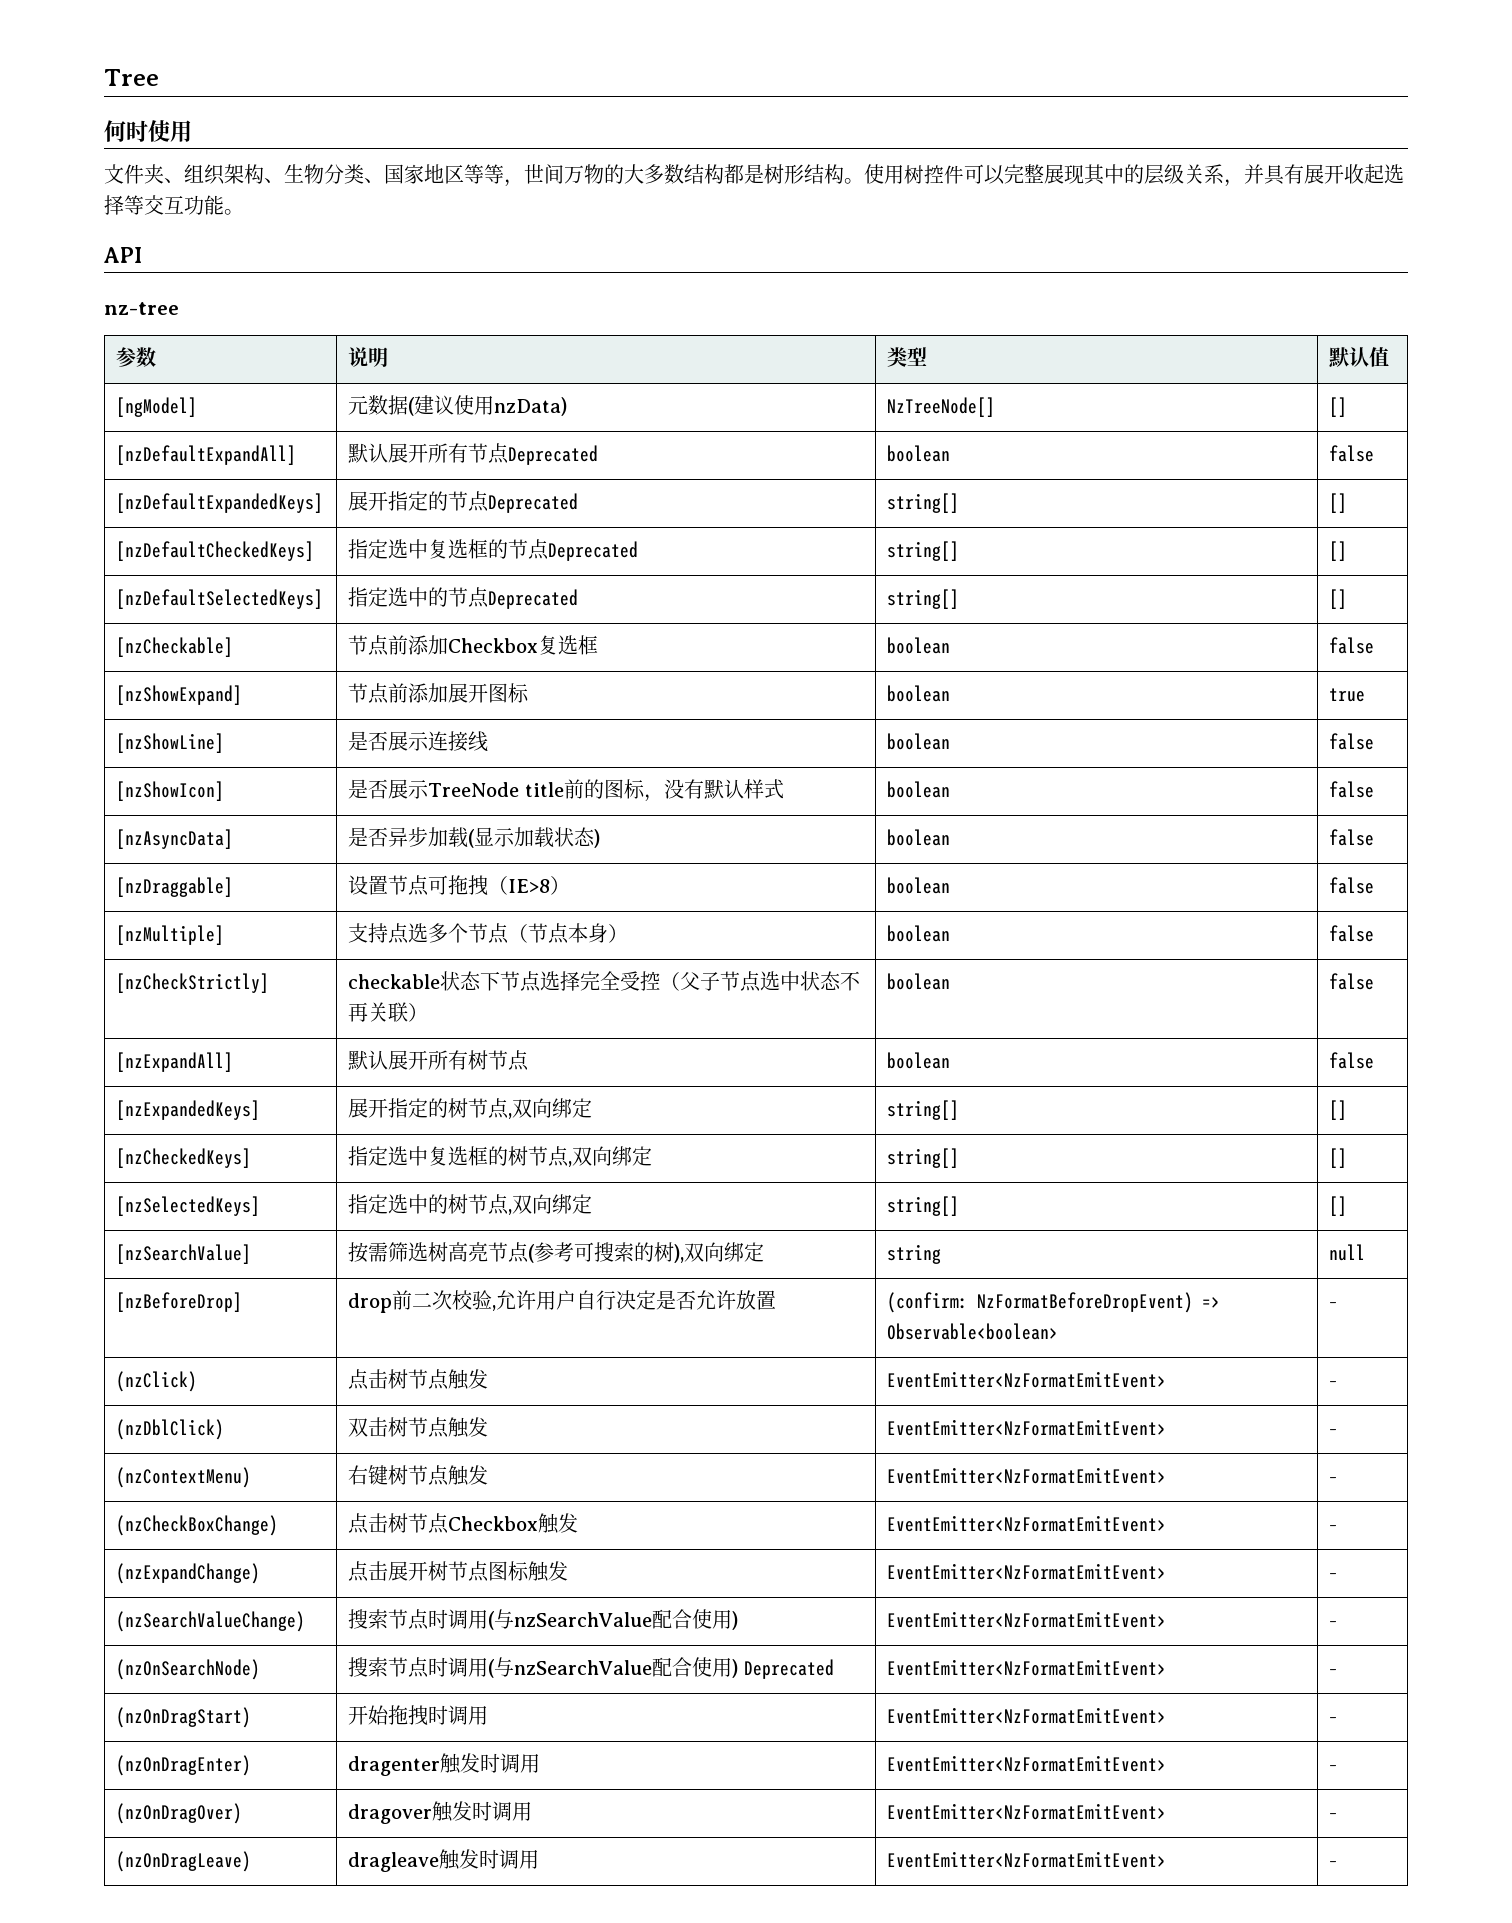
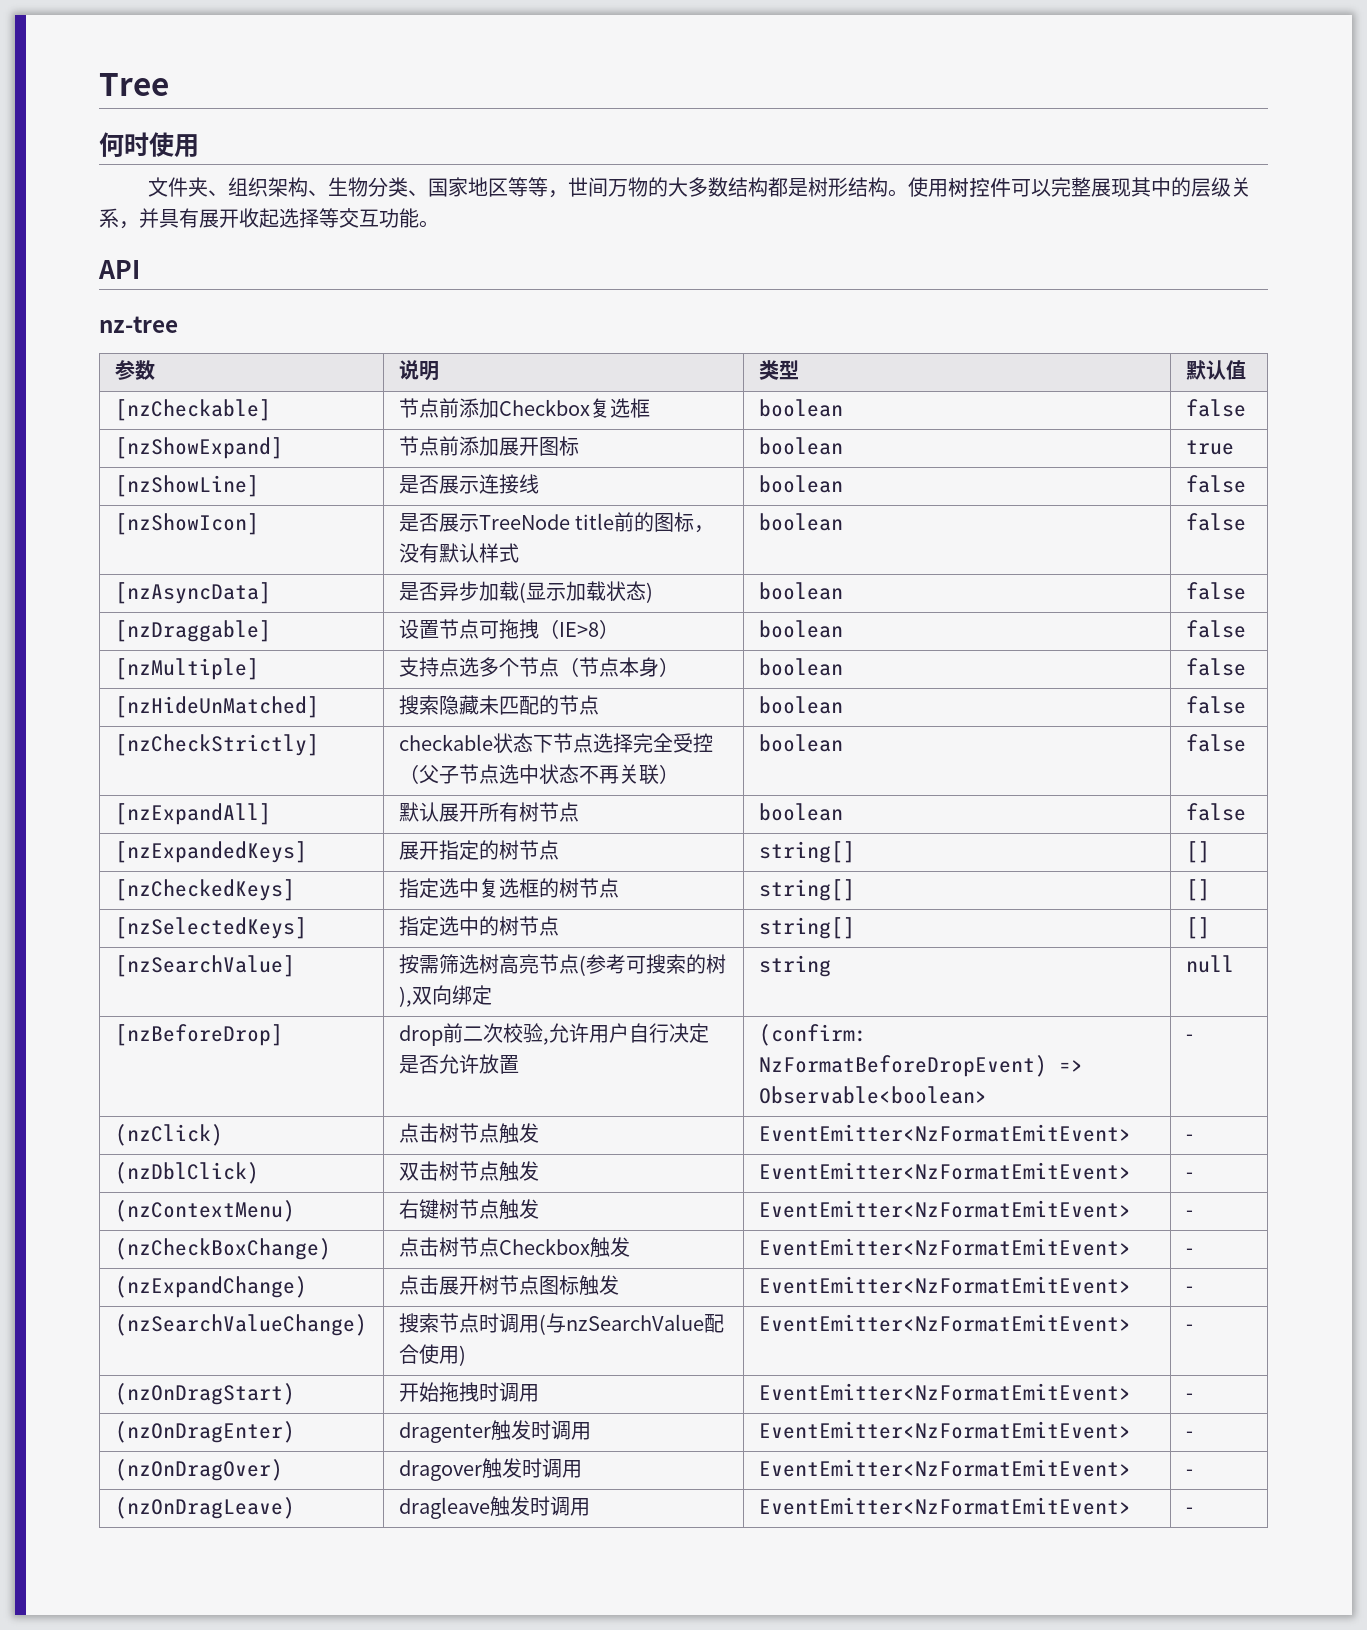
[116,397,198,417] [348,395,568,416] [887,397,996,417] [1329,397,1348,417] [116,445,297,465] [348,443,599,465] [887,445,951,462] [1329,445,1375,462] [116,493,324,513] [348,491,579,513] [887,493,960,513] [1329,493,1348,513] [116,541,315,561] [348,539,639,561] [887,541,960,561] [1329,541,1348,561] [116,589,324,609] [348,587,579,609] [887,589,960,609] [1329,589,1348,609] // [ngModel] | 元数据(建议使用nzData) | NzTreeNode[] | [] // [nzDefaultExpandAll] | 默认展开所有节点Deprecated | boolean | false // [nzDefaultExpandedKeys] | 展开指定的节点Deprecated | string[] | [] // [nzDefaultCheckedKeys] | 指定选中复选框的节点Deprecated | string[] | [] // [nzDefaultSelectedKeys] | 指定选中的节点Deprecated | string[] | [] -> (1246, 370) none
(1375, 933) none -> [114,696,319,718] [398,695,599,715] [758,696,843,714] [1185,696,1246,714] // [nzHideUnMatched] | 搜索隐藏未匹配的节点 | boolean | false
[508,1098,593,1119] ,双向绑定 -> (559, 850) none
[568,1146,653,1167] ,双向绑定 -> (619, 888) none
[508,1194,593,1215] ,双向绑定 -> (559, 926) none
[116,1659,261,1680] [348,1657,834,1679] [887,1659,1167,1676] [1329,1669,1338,1675] // (nzOnSearchNode) | 搜索节点时调用(与nzSearchValue配合使用) Deprecated | EventEmitter<NzFormatEmitEvent> | - -> (1193, 1327) none

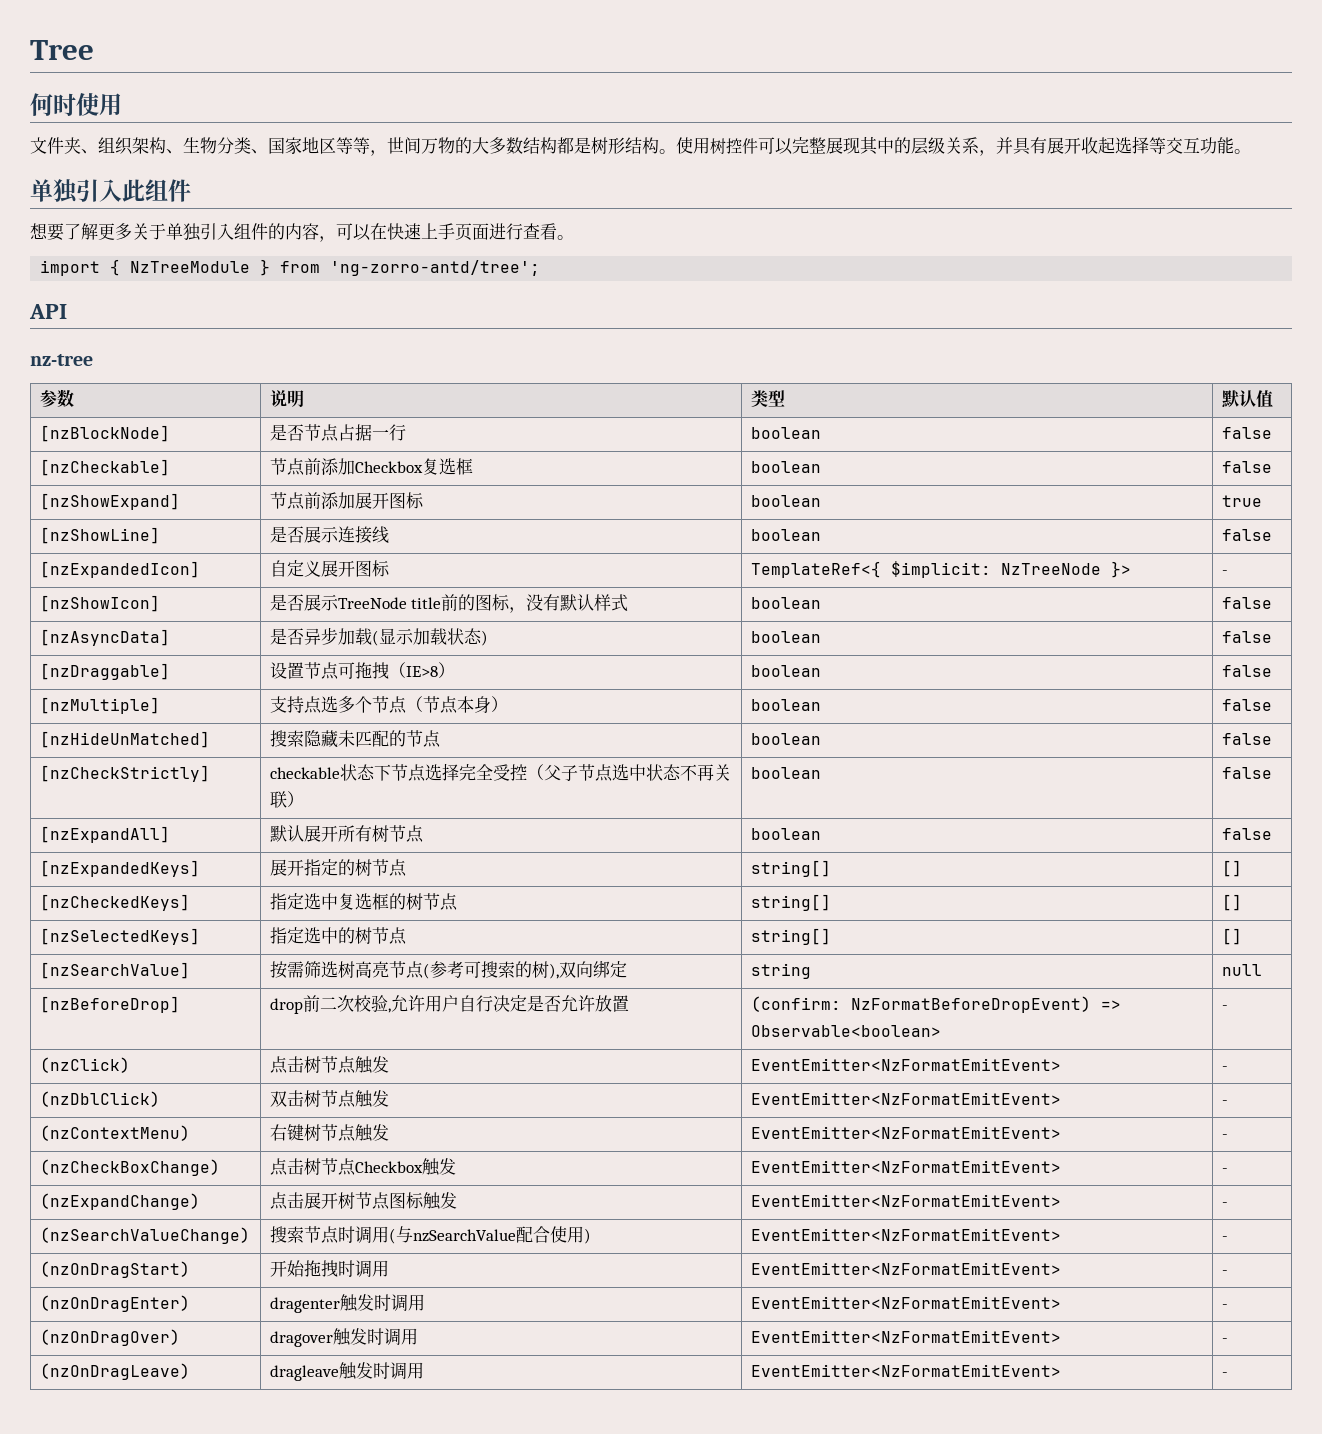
(439, 224) none -> [30,179,191,204] [30,223,574,242] [40,259,541,276] // 单独引入此组件 // 想要了解更多关于单独引入组件的内容，可以在快速上手页面进行查看。 // import { NzTreeModule } from 'ng-zorro-antd/tree';
(1246, 370) none -> [39,425,170,442] [269,424,406,442] [750,427,821,439] [1221,427,1272,439] // [nzBlockNode] | 是否节点占据一行 | boolean | false
(1246, 484) none -> [39,561,200,578] [269,560,390,577] [750,561,1131,578] [1221,570,1228,575] // [nzExpandedIcon] | 自定义展开图标 | TemplateRef<{ $implicit: NzTreeNode }> | -

